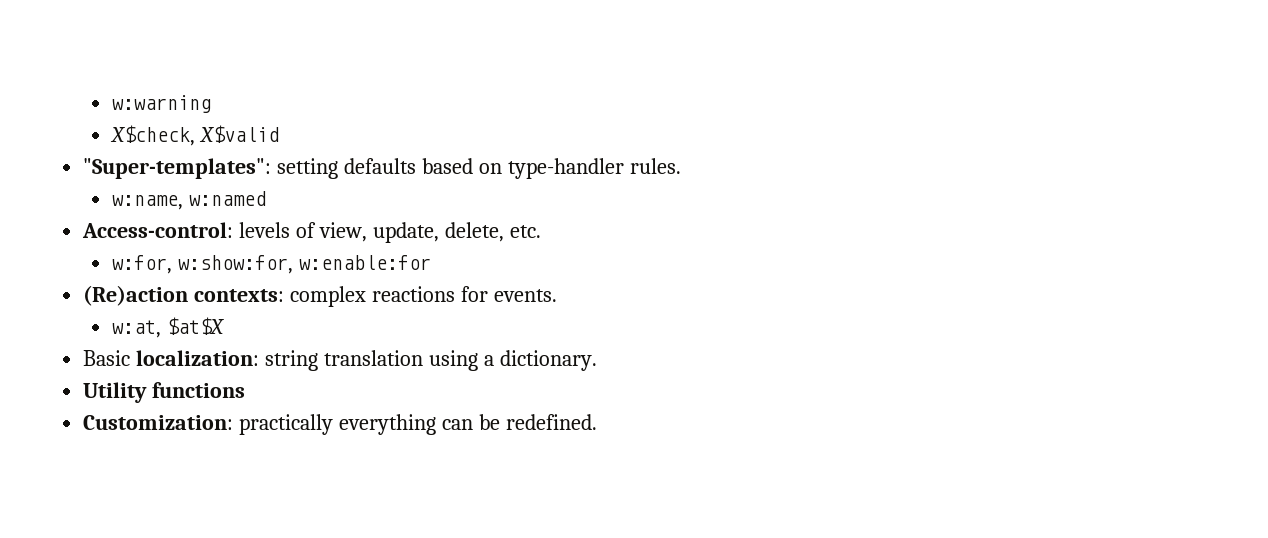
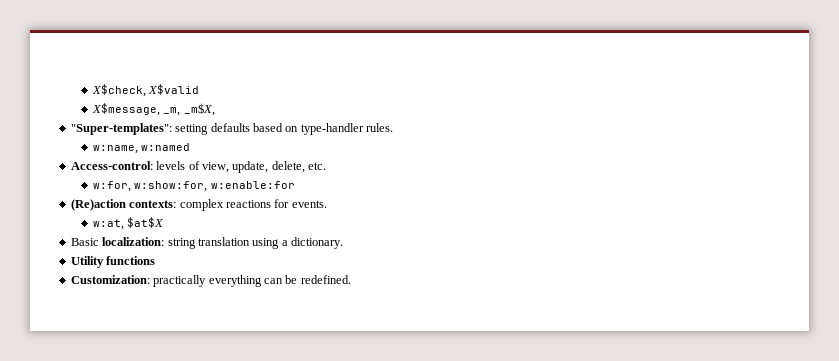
[111,95,211,113] w:warning // -> (91, 90) none
(279, 134) none -> [91,103,215,116] // X$message, _m, _m$X,

